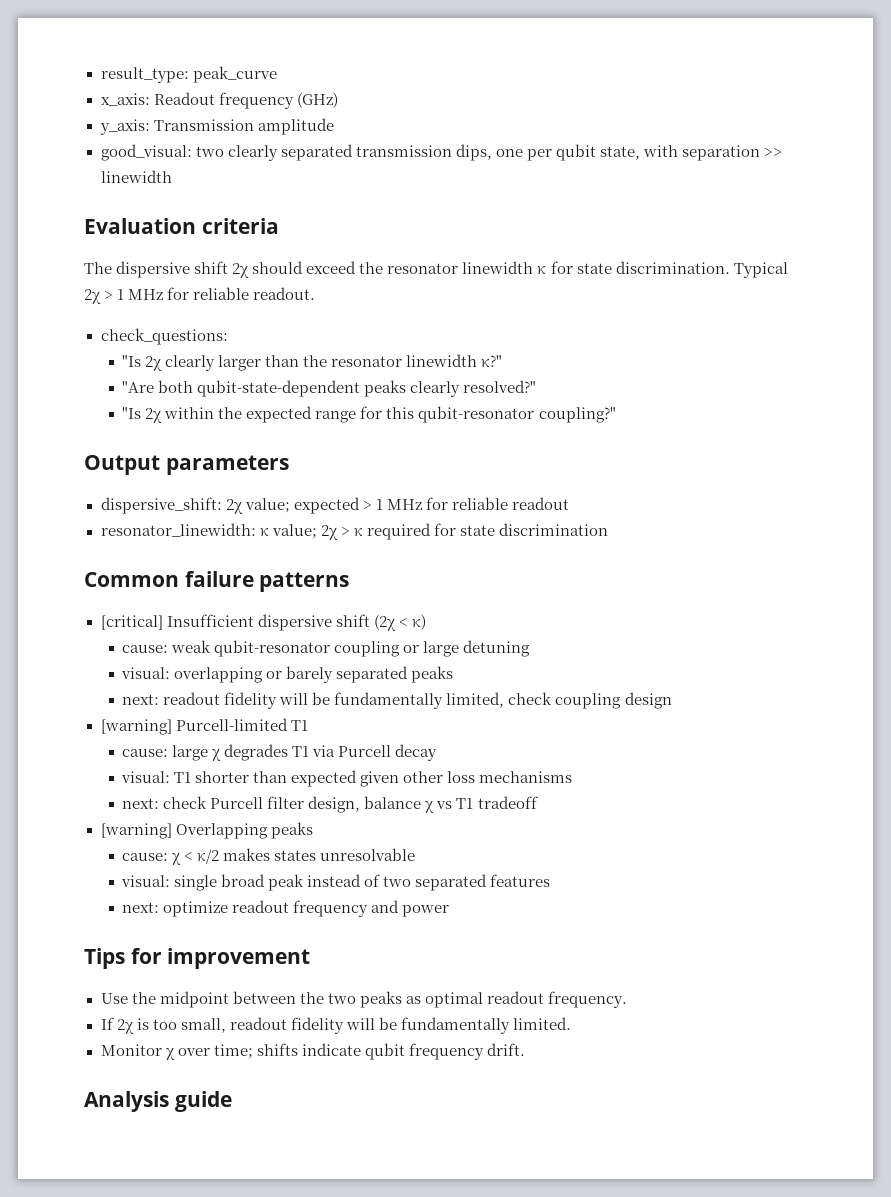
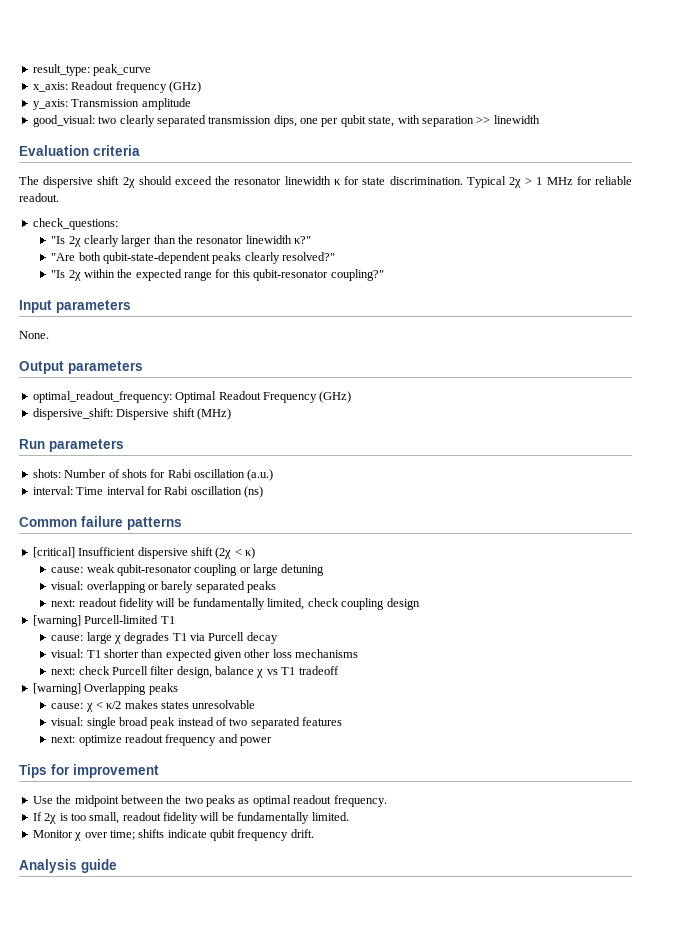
(616, 415) none -> [19,300,131,313] [19,331,49,339] // Input parameters // None.
[100,497,569,514] [100,523,608,540] dispersive_shift: 2χ value; expected > 1 MHz for reliable readout // resonator_linewidth: κ value; 2χ > κ required for state discrimination -> [32,391,352,403] [32,408,231,420] [19,439,124,452] [32,469,274,481] [32,486,263,498] optimal_readout_frequency: Optimal Readout Frequency (GHz) // dispersive_shift: Dispersive shift (MHz) // Run parameters // shots: Number of shots for Rabi oscillation (a.u.) // interval: Time interval for Rabi oscillation (ns)

